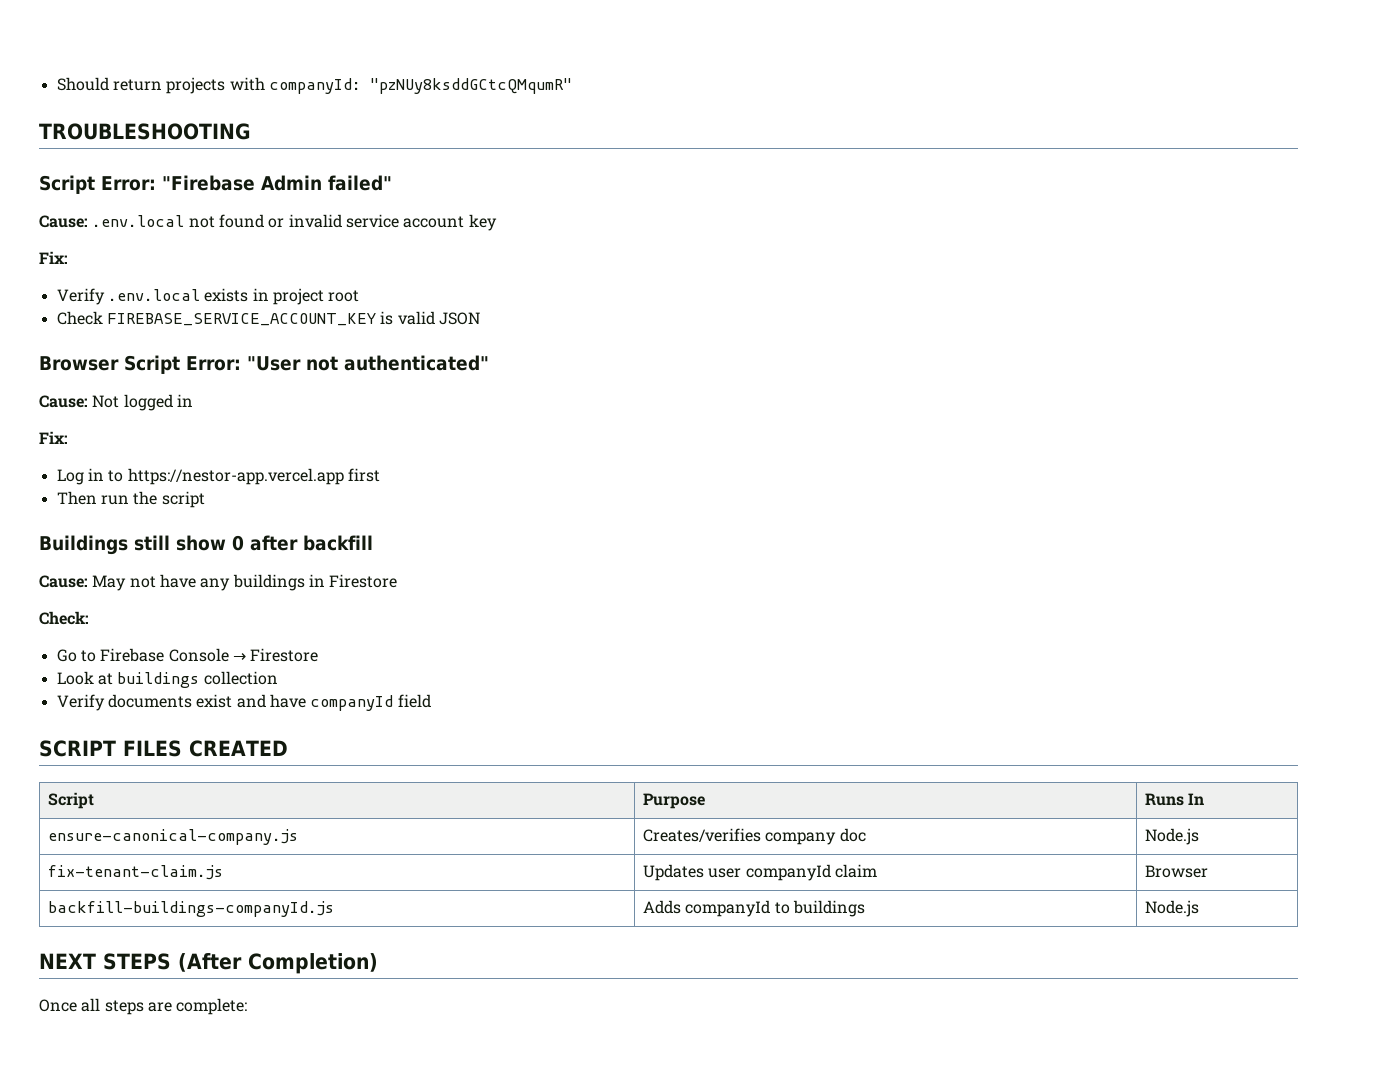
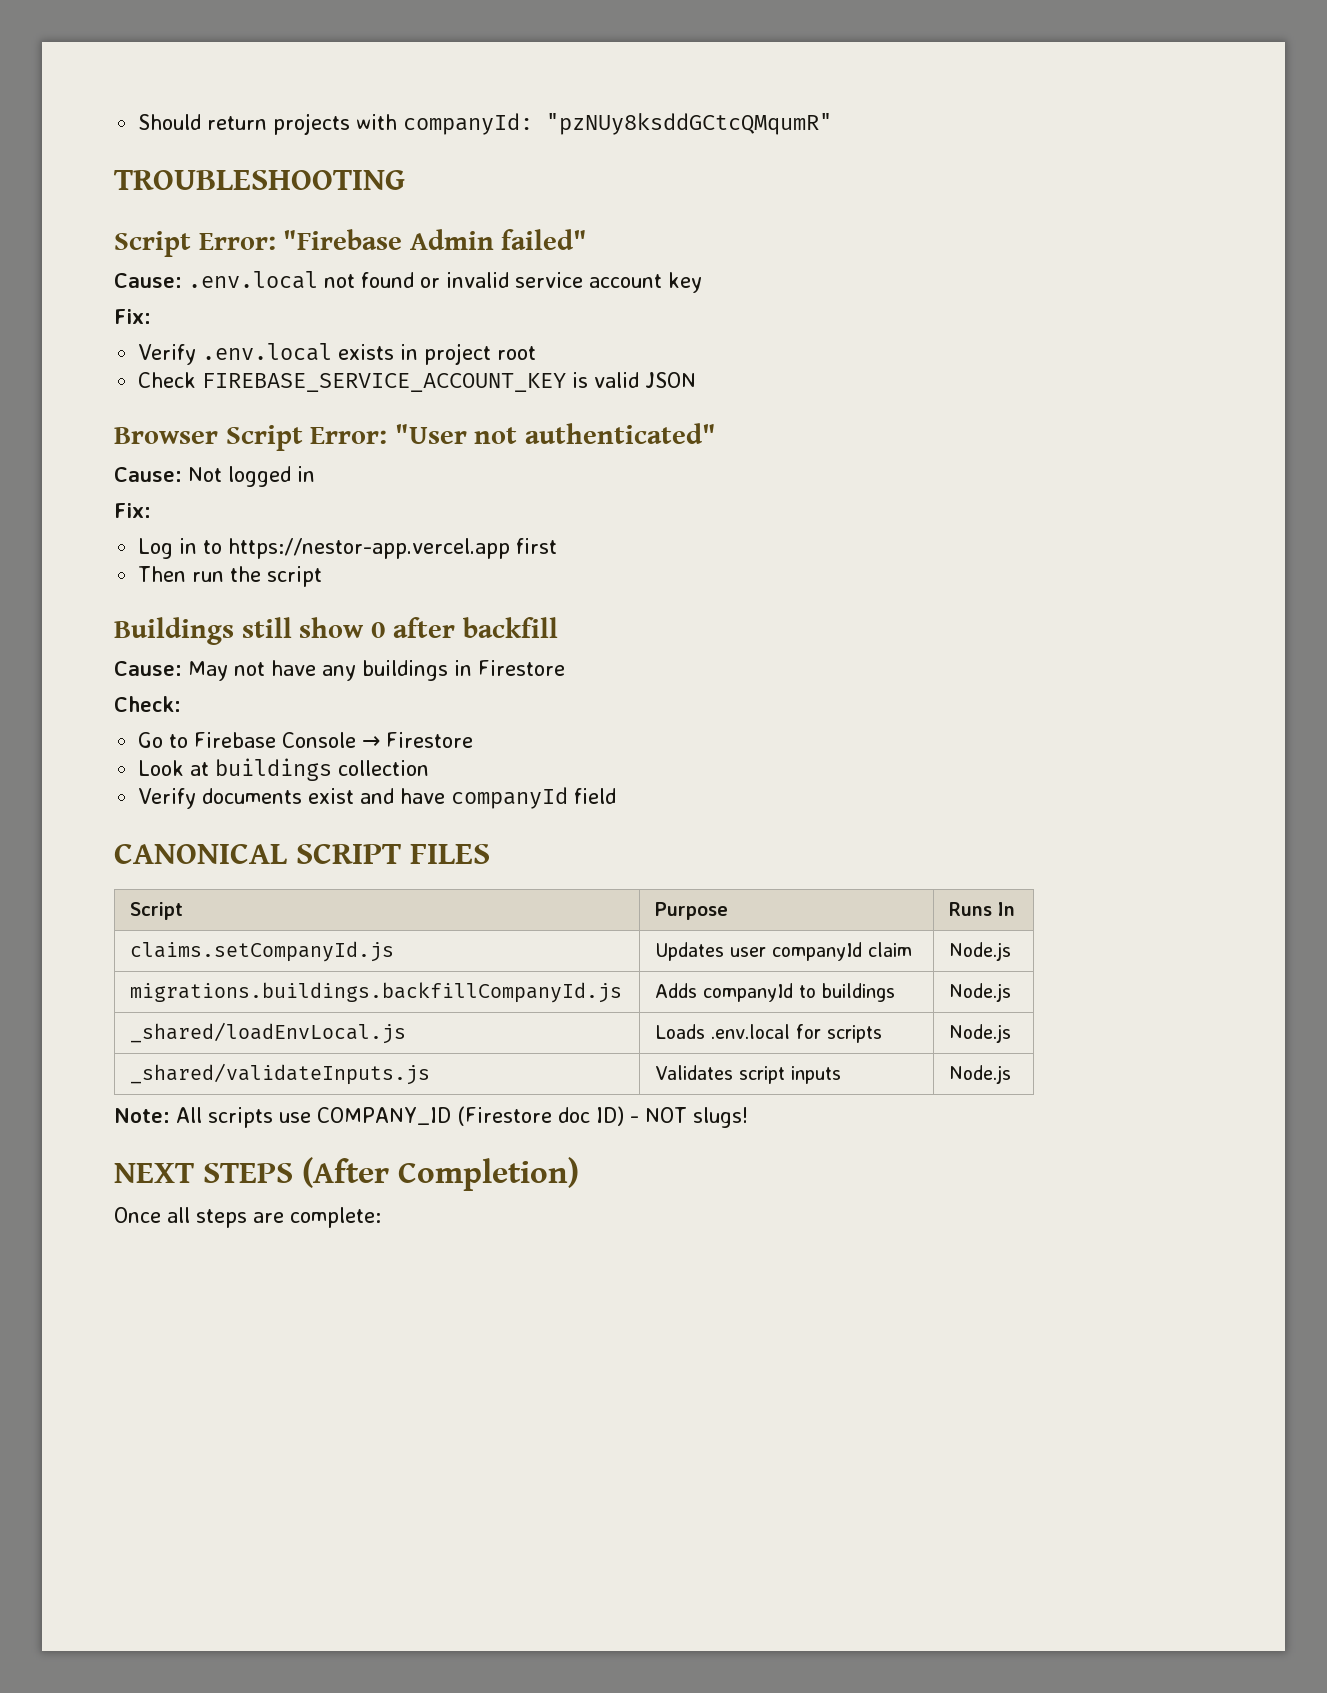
(431, 701) none -> [114,843,287,864] CANONICAL
[189,740,288,757] CREATED -> (490, 854) none
[48,829,299,845] [643,828,866,845] [1145,828,1200,845] [48,865,224,880] ensure-canonical-company.js | Creates/verifies company doc | Node.js // fix-tenant-claim.js -> [130,941,395,962] claims.setCompanyId.js
[1145,865,1209,878] [48,901,335,917] Browser // backfill-buildings-companyId.js -> [949,942,1012,961] [130,982,623,1003] Node.js // migrations.buildings.backfillCompanyId.js
(1200, 908) none -> [130,1022,407,1044] [655,1024,883,1043] [949,1024,1012,1043] [130,1063,431,1085] [655,1065,842,1084] [949,1065,1012,1084] [114,1106,748,1128] // _shared/loadEnvLocal.js | Loads .env.local for scripts | Node.js // _shared/validateInputs.js | Validates script inputs | Node.js // Note: All scripts use COMPANY_ID (Firestore doc ID) - NOT slugs!

